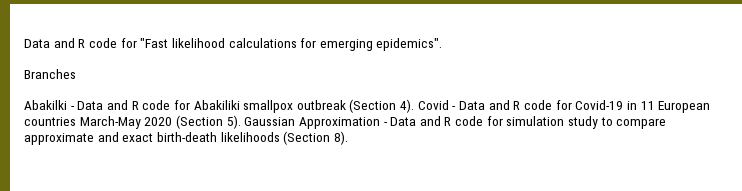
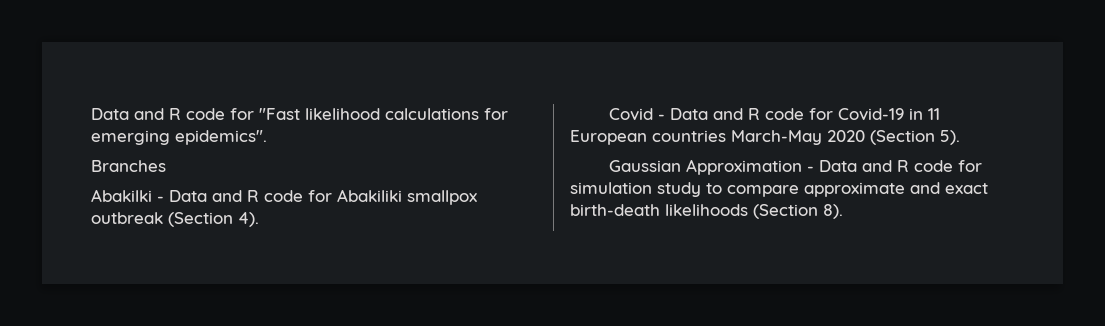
(415, 106) none -> (259, 219) //
(241, 122) none -> (960, 137) //

